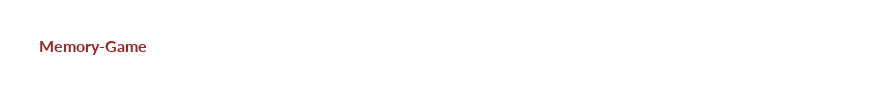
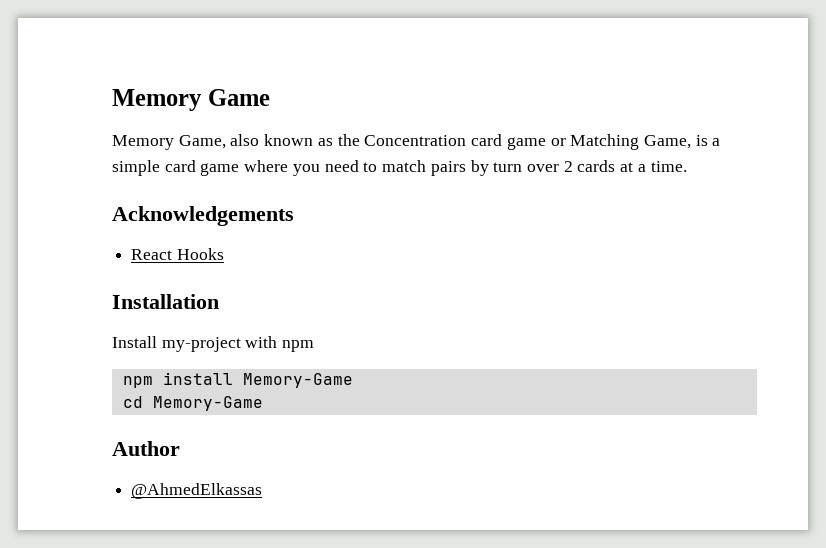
[39,41,147,55] Memory-Game -> [112,89,270,111] [112,134,721,150] [112,160,687,176] [112,206,294,226] [131,248,224,260] [112,294,219,309] [112,336,315,352] [122,372,353,388] [122,396,263,411] [112,441,180,456] [131,483,263,499] Memory Game // Memory Game, also known as the Concentration card game or Matching Game, is a simple card game where you need to match pairs by turn over 2 cards at a time. // Acknowledgements // React Hooks // Installation // Install my-project with npm // npm install Memory-Game // cd Memory-Game // Author // @AhmedElkassas

